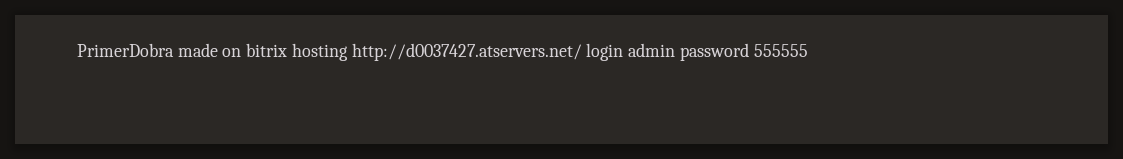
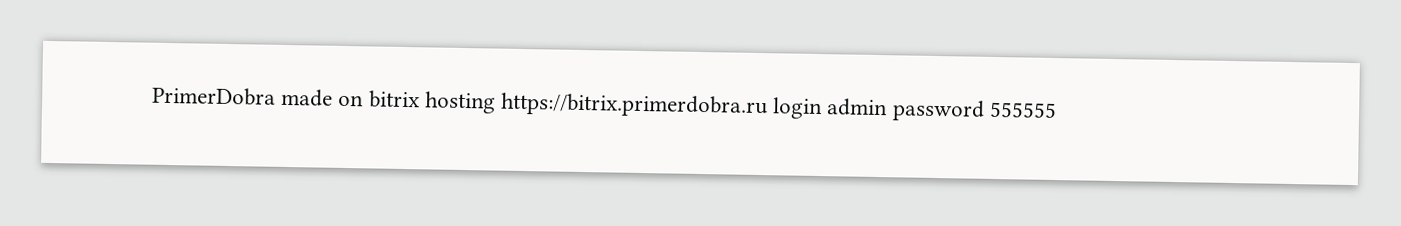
[351,43,582,61] http://d0037427.atservers.net/ -> [500,92,769,119] https://bitrix.primerdobra.ru

